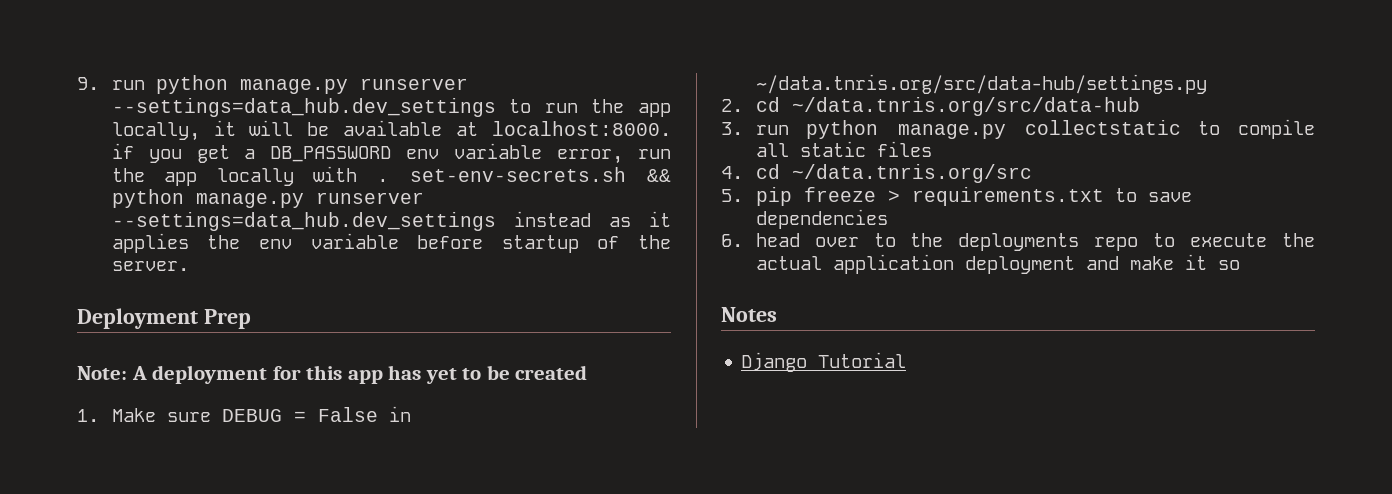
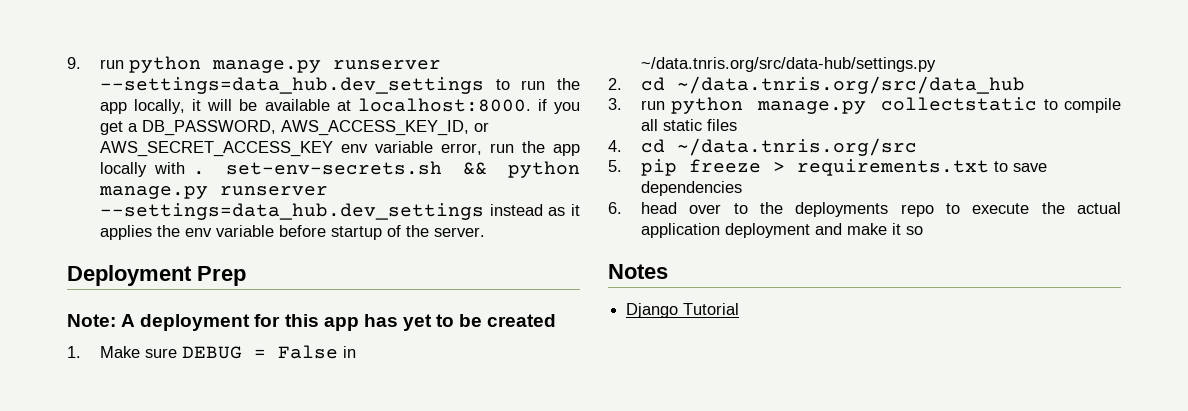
[270,146,392,162] DB_PASSWORD -> [141,120,489,136] [99,141,333,157] DB_PASSWORD, AWS_ACCESS_KEY_ID, or AWS_SECRET_ACCESS_KEY
[791,97,1140,116] ~/data.tnris.org/src/data-hub -> [676,76,1025,94] ~/data.tnris.org/src/data_hub

